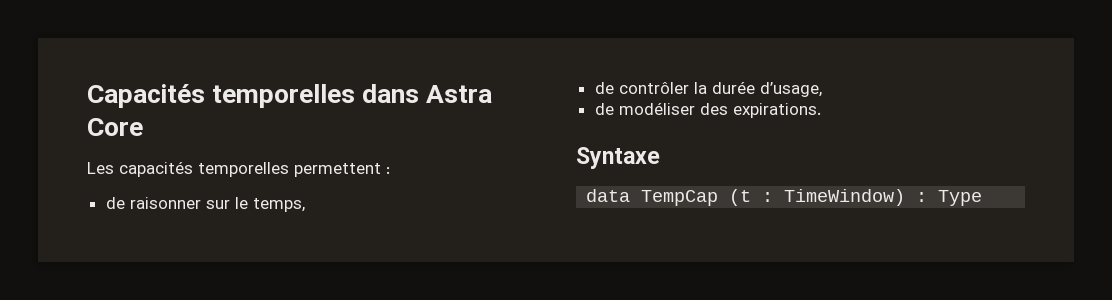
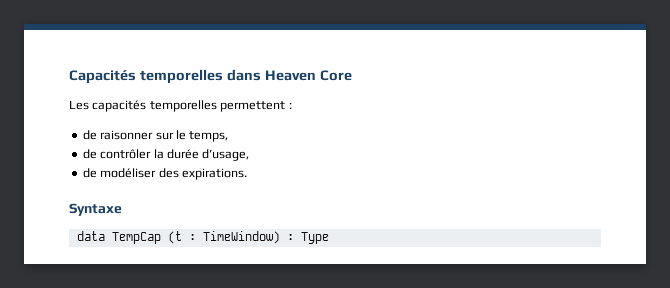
[426,85,493,103] Astra -> [264,70,316,81] Heaven

